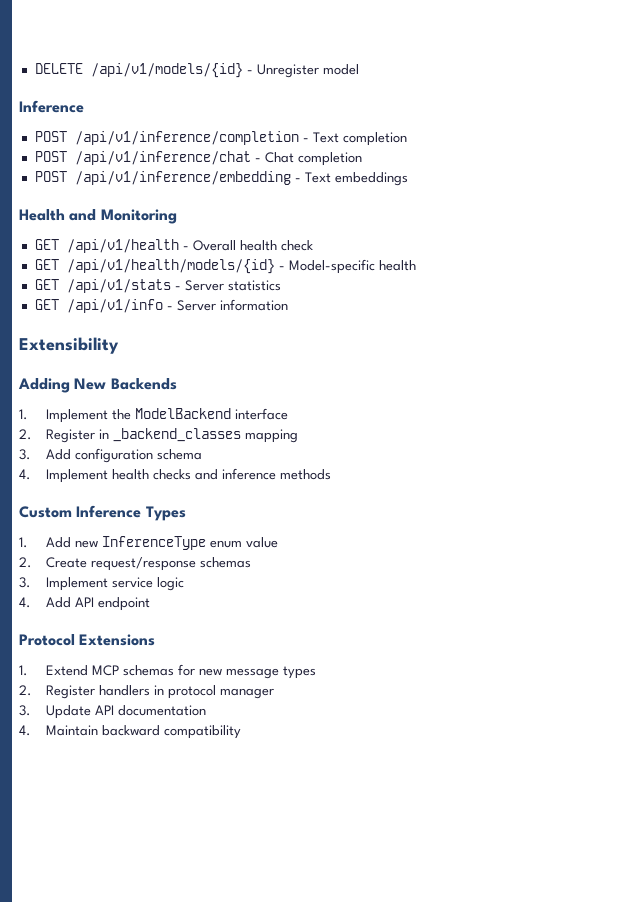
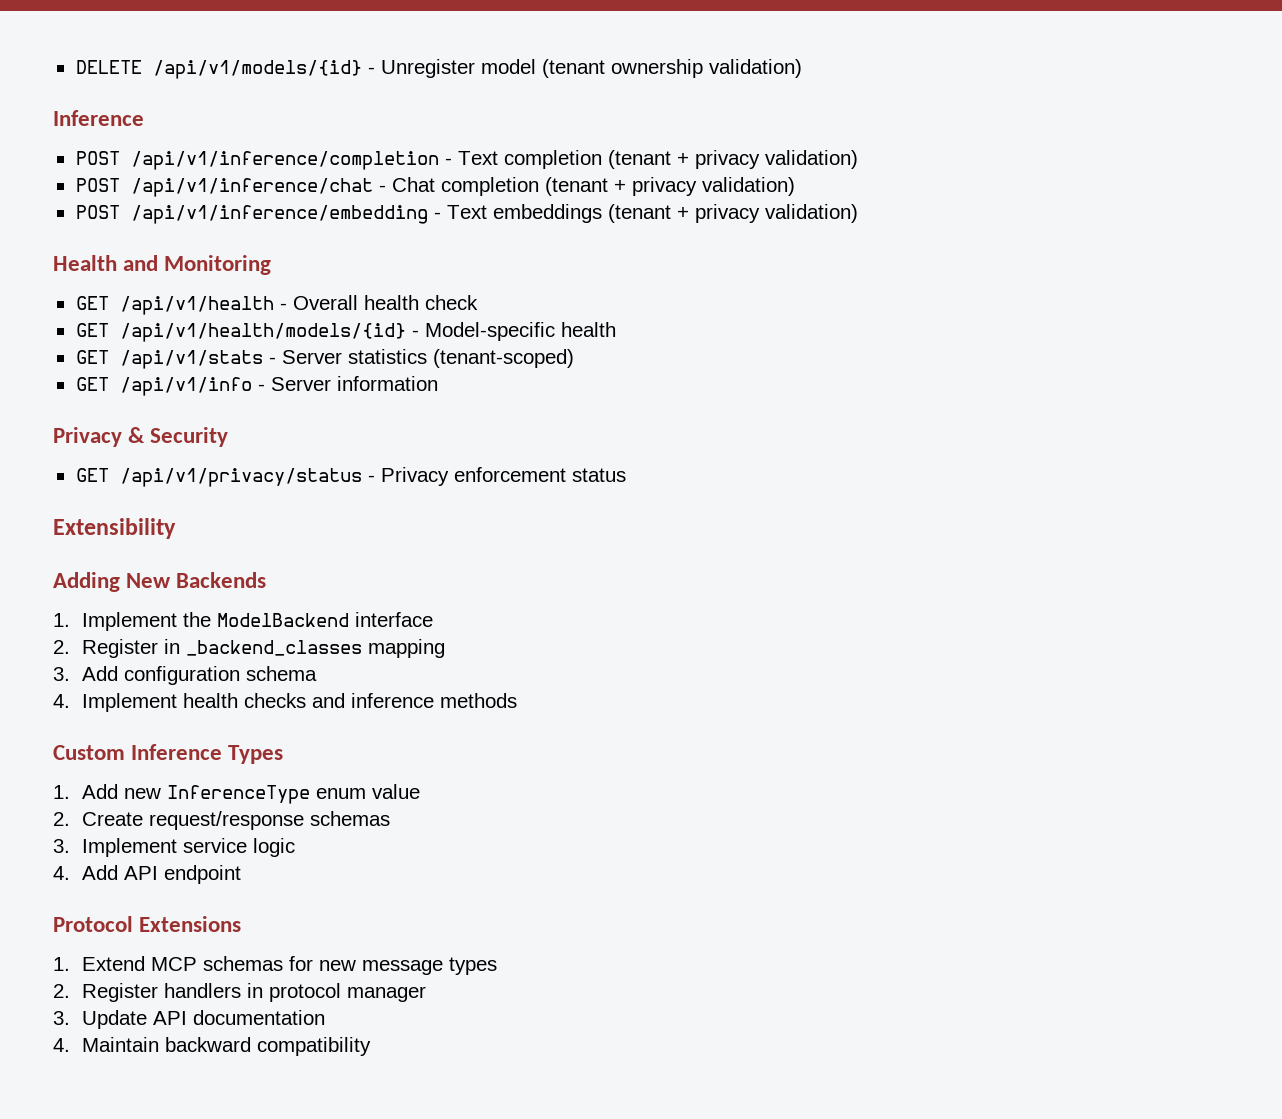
(359, 69) none -> [541,59,802,78] (tenant ownership validation)
(407, 139) none -> [607,150,858,169] (tenant + privacy validation)
(362, 159) none -> [544,177,795,196] (tenant + privacy validation)
(408, 179) none -> [607,204,858,223] (tenant + privacy validation)
(281, 285) none -> [432,349,574,368] (tenant-scoped)
(288, 305) none -> [53,427,229,447] [75,467,626,487] // Privacy & Security // GET /api/v1/privacy/status - Privacy enforcement status

